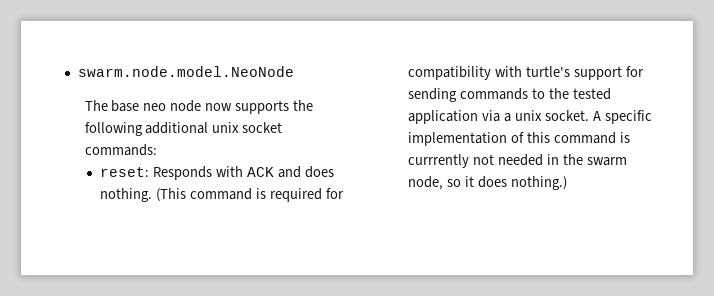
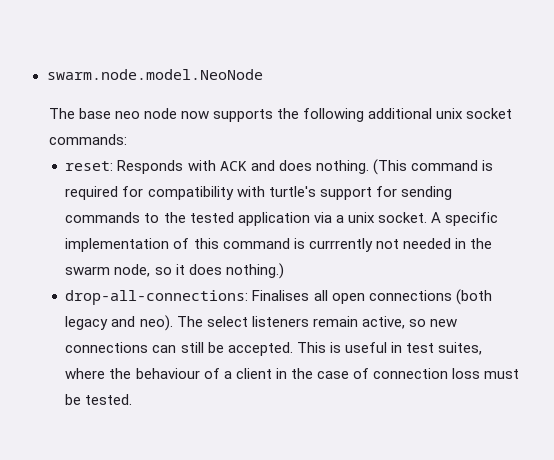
(568, 183) none -> [65,289,492,305] [65,315,457,331] [65,342,482,356] [65,368,520,379] [65,394,133,405] // drop-all-connections: Finalises all open connections (both legacy and neo). The select listeners remain active, so new connections can still be accepted. This is useful in test suites, where the behaviour of a client in the case of connection loss must be tested.

